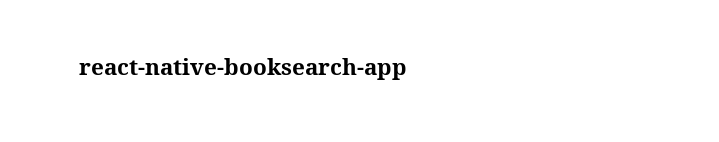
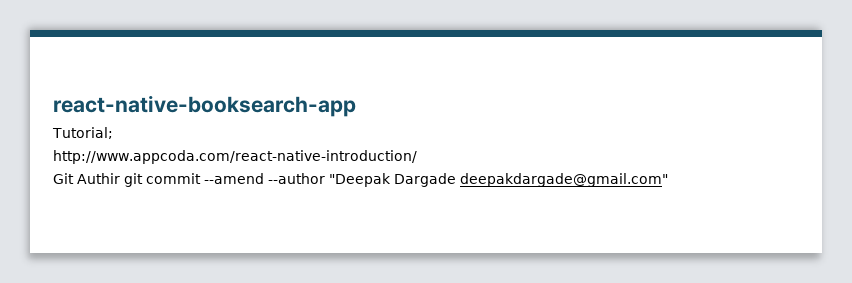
(407, 69) none -> [52,127,113,139] [53,150,417,164] [53,173,668,187] // Tutorial; // http://www.appcoda.com/react-native-introduction/ // Git Authir git commit --amend --author "Deepak Dargade deepakdargade@gmail.com"

